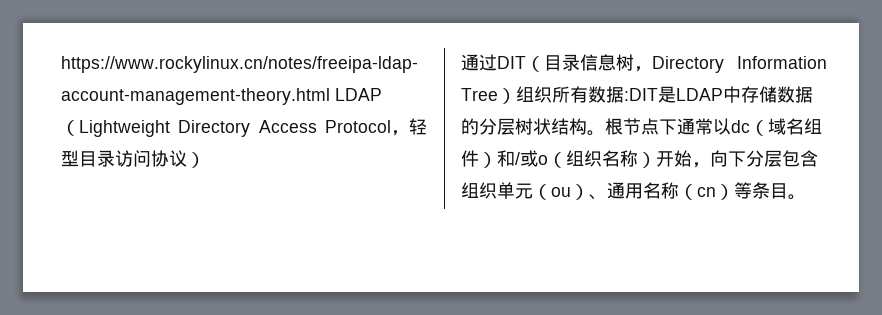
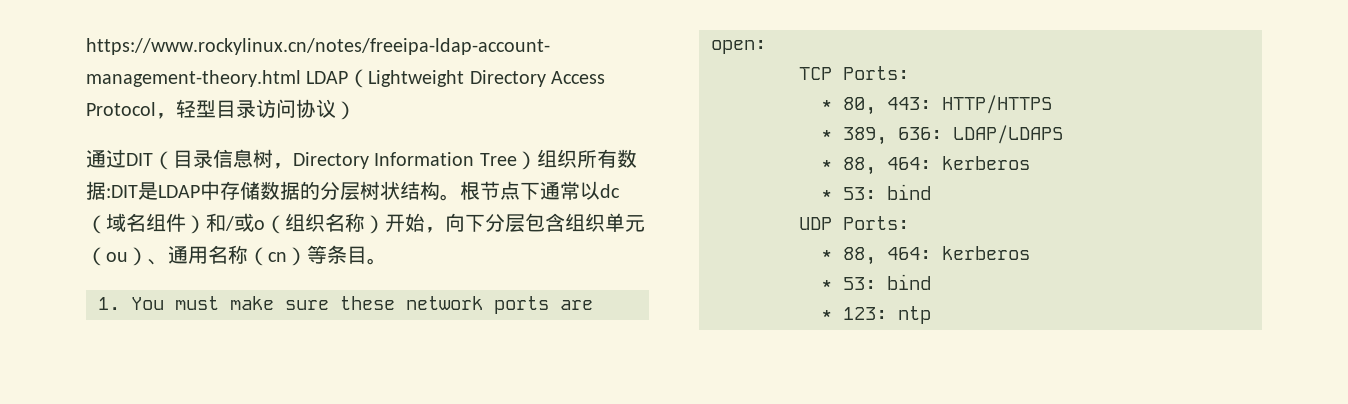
(806, 197) none -> [98,296,593,314] [711,40,766,54] [799,66,909,80] [821,95,1052,115] [821,125,1063,145] [821,156,1030,175] [821,184,931,200] [799,216,909,230] [821,246,1030,265] [821,274,931,290] [821,306,931,324] // 1. You must make sure these network ports are open: // TCP Ports: // * 80, 443: HTTP/HTTPS // * 389, 636: LDAP/LDAPS // * 88, 464: kerberos // * 53: bind // UDP Ports: // * 88, 464: kerberos // * 53: bind // * 123: ntp

